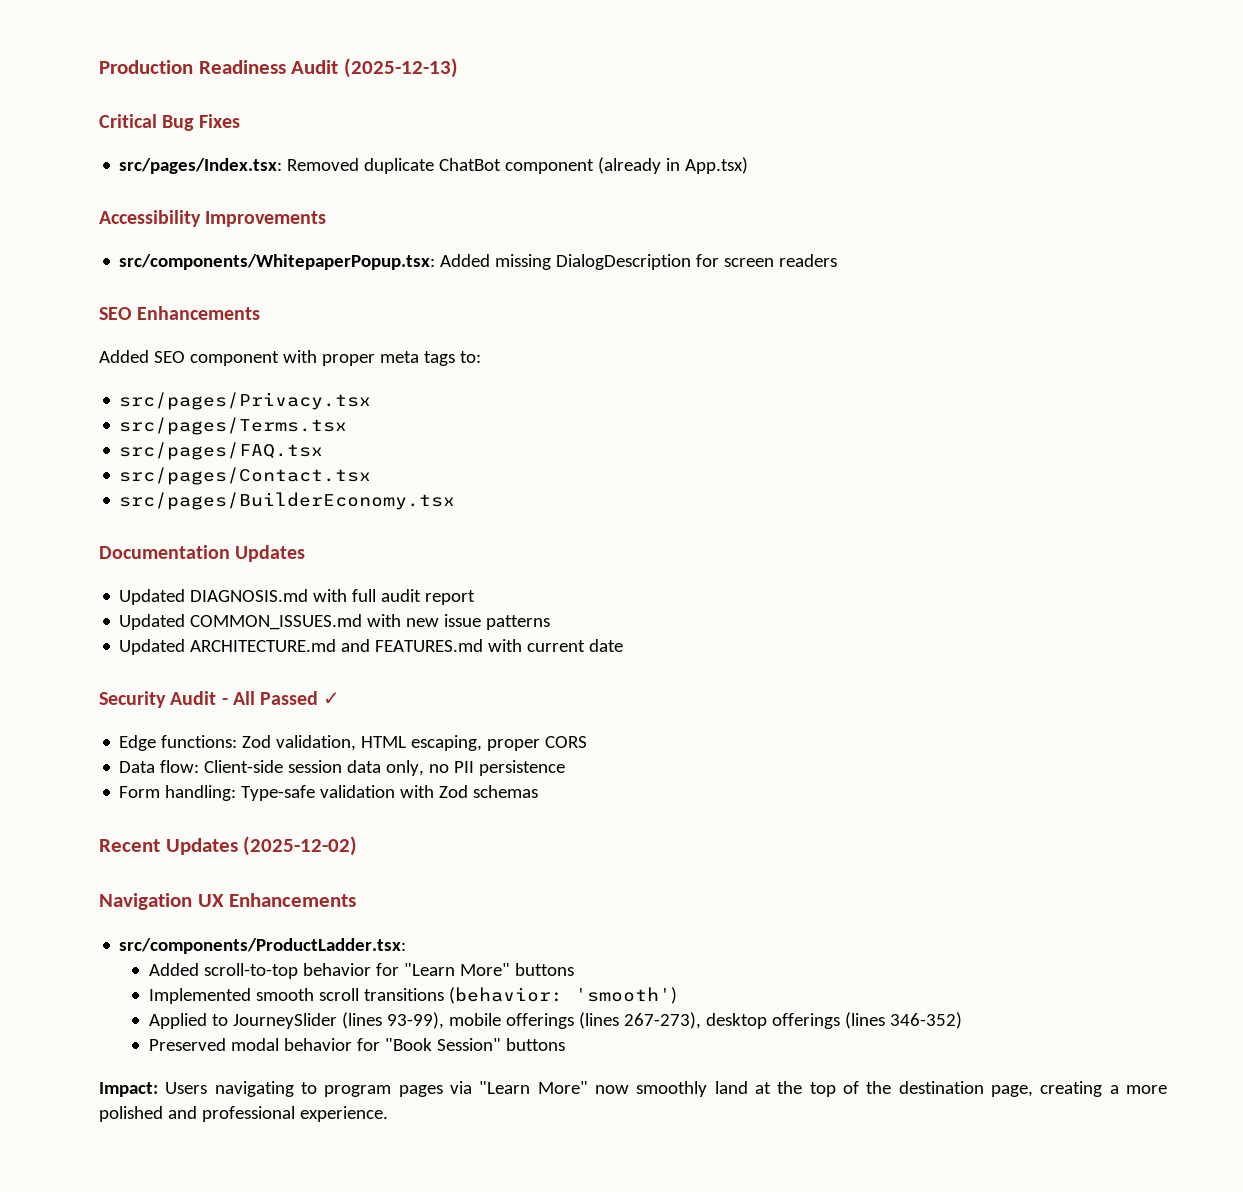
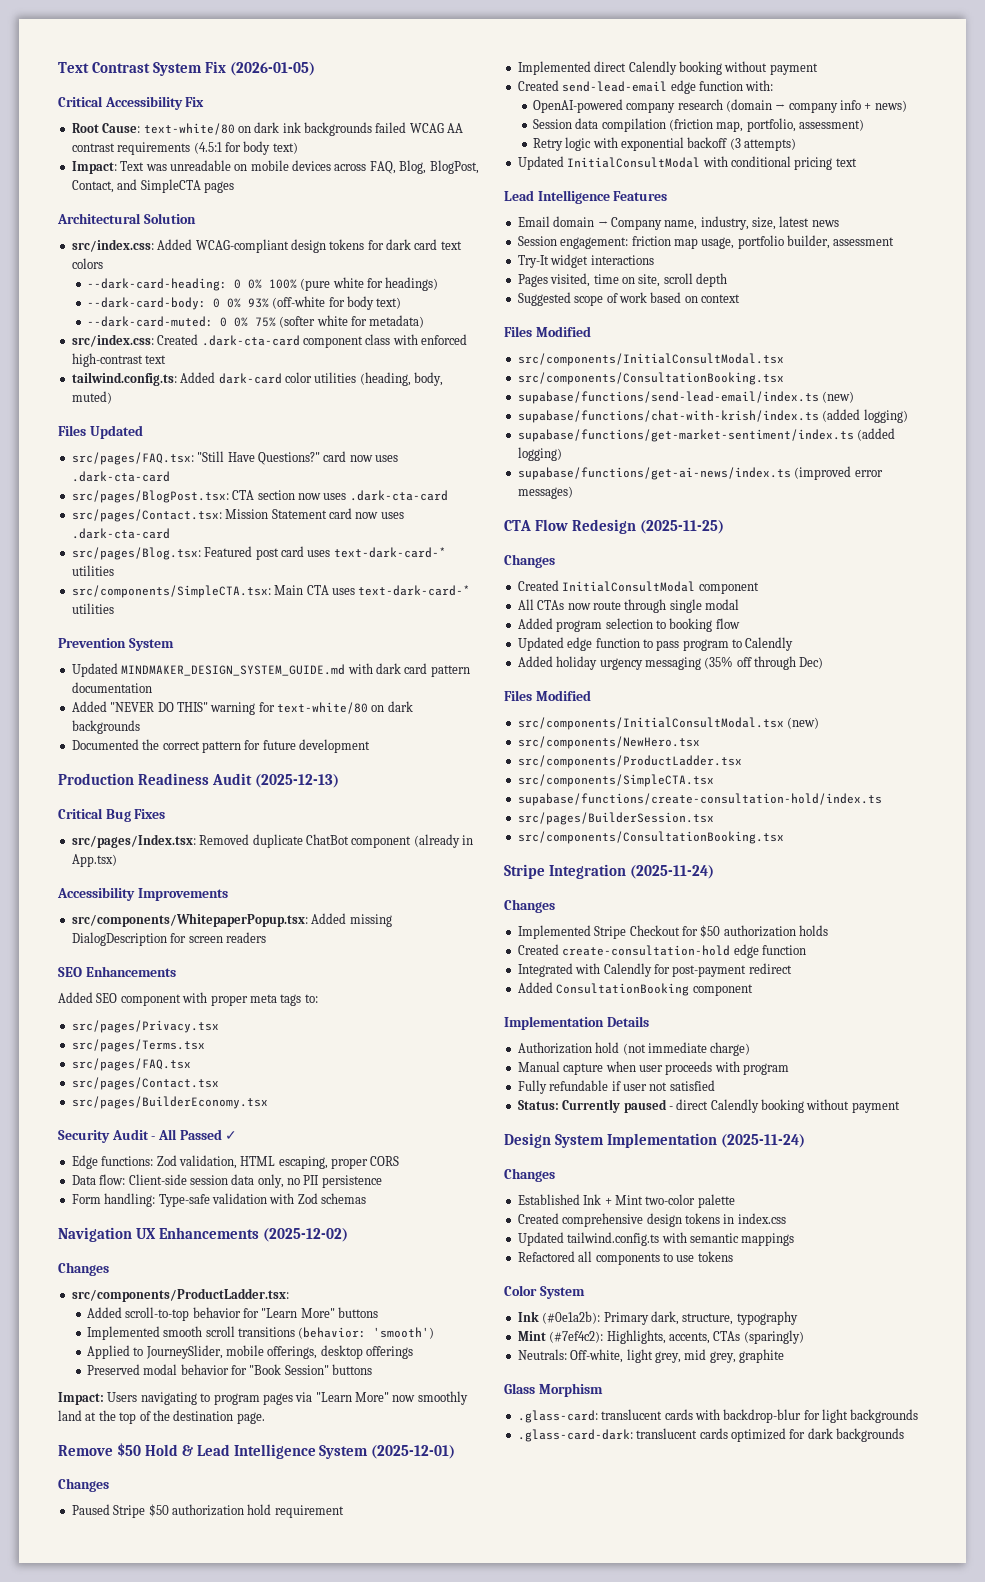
(99, 67) none -> [58,61,315,76] [58,96,205,110] [71,122,464,136] [71,141,298,155] [71,160,479,174] [71,179,234,193] [57,213,196,224] [71,239,462,253] [71,258,103,269] [86,277,439,291] [86,296,402,310] [86,315,425,328] [71,334,467,348] [71,353,167,367] [71,372,443,386] [71,391,112,404] [58,425,143,439] [71,451,398,465] [71,471,170,482] [71,490,448,503] [71,508,404,522] [71,528,170,539] [71,546,446,560] [71,565,114,576] [71,585,471,598] [71,603,114,614] [58,638,174,651] [71,663,470,677] [71,682,152,693] [71,701,413,715] [71,720,140,734] [71,739,370,753] Text Contrast System Fix (2026-01-05) // Critical Accessibility Fix // Root Cause: text-white/80 on dark ink backgrounds failed WCAG AA contrast requirements (4.5:1 for body text) // Impact: Text was unreadable on mobile devices across FAQ, Blog, BlogPost, Contact, and SimpleCTA pages // Architectural Solution // src/index.css: Added WCAG-compliant design tokens for dark card text colors // --dark-card-heading: 0 0% 100% (pure white for headings) // --dark-card-body: 0 0% 93% (off-white for body text) // --dark-card-muted: 0 0% 75% (softer white for metadata) // src/index.css: Created .dark-cta-card component class with enforced high-contrast text // tailwind.config.ts: Added dark-card color utilities (heading, body, muted) // Files Updated // src/pages/FAQ.tsx: "Still Have Questions?" card now uses .dark-cta-card // src/pages/BlogPost.tsx: CTA section now uses .dark-cta-card // src/pages/Contact.tsx: Mission Statement card now uses .dark-cta-card // src/pages/Blog.tsx: Featured post card uses text-dark-card-* utilities // src/components/SimpleCTA.tsx: Main CTA uses text-dark-card-* utilities // Prevention System // Updated MINDMAKER_DESIGN_SYSTEM_GUIDE.md with dark card pattern documentation // Added "NEVER DO THIS" warning for text-white/80 on dark backgrounds // Documented the correct pattern for future development //
[99,545,306,562] [119,589,476,605] [119,614,551,630] [119,639,624,655] // Documentation Updates // Updated DIAGNOSIS.md with full audit report // Updated COMMON_ISSUES.md with new issue patterns // Updated ARCHITECTURE.md and FEATURES.md with current date -> (268, 1102) none
[99,836,358,856] // Recent Updates (2025-12-02) -> (366, 1198) none
(357, 900) none -> [262,1228,348,1242] [58,1262,109,1276] (2025-12-02) // Changes
[232,1012,701,1029] JourneySlider (lines 93-99), mobile offerings (lines 267-273), -> [145,1345,318,1359] JourneySlider, mobile offerings,
[844,1012,962,1029] (lines 346-352) -> (414, 1352) none
[991,1081,1168,1097] [99,1106,388,1122] page, creating a more polished and professional experience. -> [236,1412,265,1424] [58,1443,456,1459] [58,1478,109,1492] [71,1504,344,1518] [517,61,818,75] [517,80,774,94] [532,99,907,113] [532,118,865,132] [532,137,797,151] [517,156,857,170] [504,190,668,204] [517,216,839,230] [517,235,895,249] [517,254,654,268] [517,273,727,287] [517,292,740,306] [504,326,591,337] [517,353,784,366] [517,372,784,385] [517,391,855,404] [517,409,908,423] [517,428,896,442] [517,447,562,461] [517,466,883,480] [517,486,573,499] [504,519,724,534] [504,554,555,568] [517,580,759,594] [517,599,739,613] [517,618,740,632] [517,637,794,651] [517,656,824,670] [504,690,591,701] [517,717,820,730] [517,736,700,749] [517,755,742,768] [517,774,714,787] [517,793,882,806] [517,812,714,825] [517,831,784,844] [504,864,714,879] [504,899,555,913] [517,925,828,939] [517,944,806,958] [517,963,792,977] [517,982,753,996] [504,1016,649,1030] [517,1042,751,1056] [517,1061,789,1075] [517,1080,715,1094] [517,1099,900,1113] [504,1133,805,1148] [504,1168,555,1182] [517,1194,735,1208] [517,1213,786,1227] [517,1232,795,1246] [517,1251,733,1265] [504,1285,585,1299] [517,1311,798,1325] [517,1330,804,1344] [517,1349,784,1363] [504,1383,603,1397] [517,1409,919,1423] [517,1428,904,1442] page. // Remove $50 Hold & Lead Intelligence System (2025-12-01) // Changes // Paused Stripe $50 authorization hold requirement // Implemented direct Calendly booking without payment // Created send-lead-email edge function with: // OpenAI-powered company research (domain → company info + news) // Session data compilation (friction map, portfolio, assessment) // Retry logic with exponential backoff (3 attempts) // Updated InitialConsultModal with conditional pricing text // Lead Intelligence Features // Email domain → Company name, industry, size, latest news // Session engagement: friction map usage, portfolio builder, assessment // Try-It widget interactions // Pages visited, time on site, scroll depth // Suggested scope of work based on context // Files Modified // src/components/InitialConsultModal.tsx // src/components/ConsultationBooking.tsx // supabase/functions/send-lead-email/index.ts (new) // supabase/functions/chat-with-krish/index.ts (added logging) // supabase/functions/get-market-sentiment/index.ts (added logging) // supabase/functions/get-ai-news/index.ts (improved error messages) // CTA Flow Redesign (2025-11-25) // Changes // Created InitialConsultModal component // All CTAs now route through single modal // Added program selection to booking flow // Updated edge function to pass program to Calendly // Added holiday urgency messaging (35% off through Dec) // Files Modified // src/components/InitialConsultModal.tsx (new) // src/components/NewHero.tsx // src/components/ProductLadder.tsx // src/components/SimpleCTA.tsx // supabase/functions/create-consultation-hold/index.ts // src/pages/BuilderSession.tsx // src/components/ConsultationBooking.tsx // Stripe Integration (2025-11-24) // Changes // Implemented Stripe Checkout for $50 authorization holds // Created create-consultation-hold edge function // Integrated with Calendly for post-payment redirect // Added ConsultationBooking component // Implementation Details // Authorization hold (not immediate charge) // Manual capture when user proceeds with program // Fully refundable if user not satisfied // Status: Currently paused - direct Calendly booking without payment // Design System Implementation (2025-11-24) // Changes // Established Ink + Mint two-color palette // Created comprehensive design tokens in index.css // Updated tailwind.config.ts with semantic mappings // Refactored all components to use tokens // Color System // Ink (#0e1a2b): Primary dark, structure, typography // Mint (#7ef4c2): Highlights, accents, CTAs (sparingly) // Neutrals: Off-white, light grey, mid grey, graphite // Glass Morphism // .glass-card: translucent cards with backdrop-blur for light backgrounds // .glass-card-dark: translucent cards optimized for dark backgrounds

